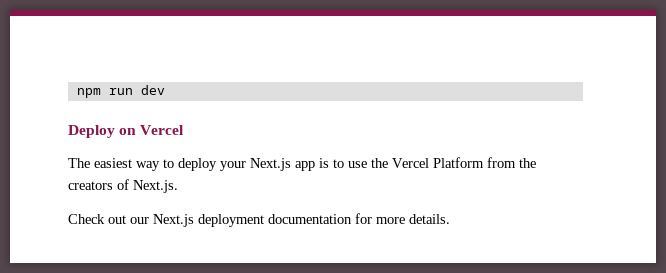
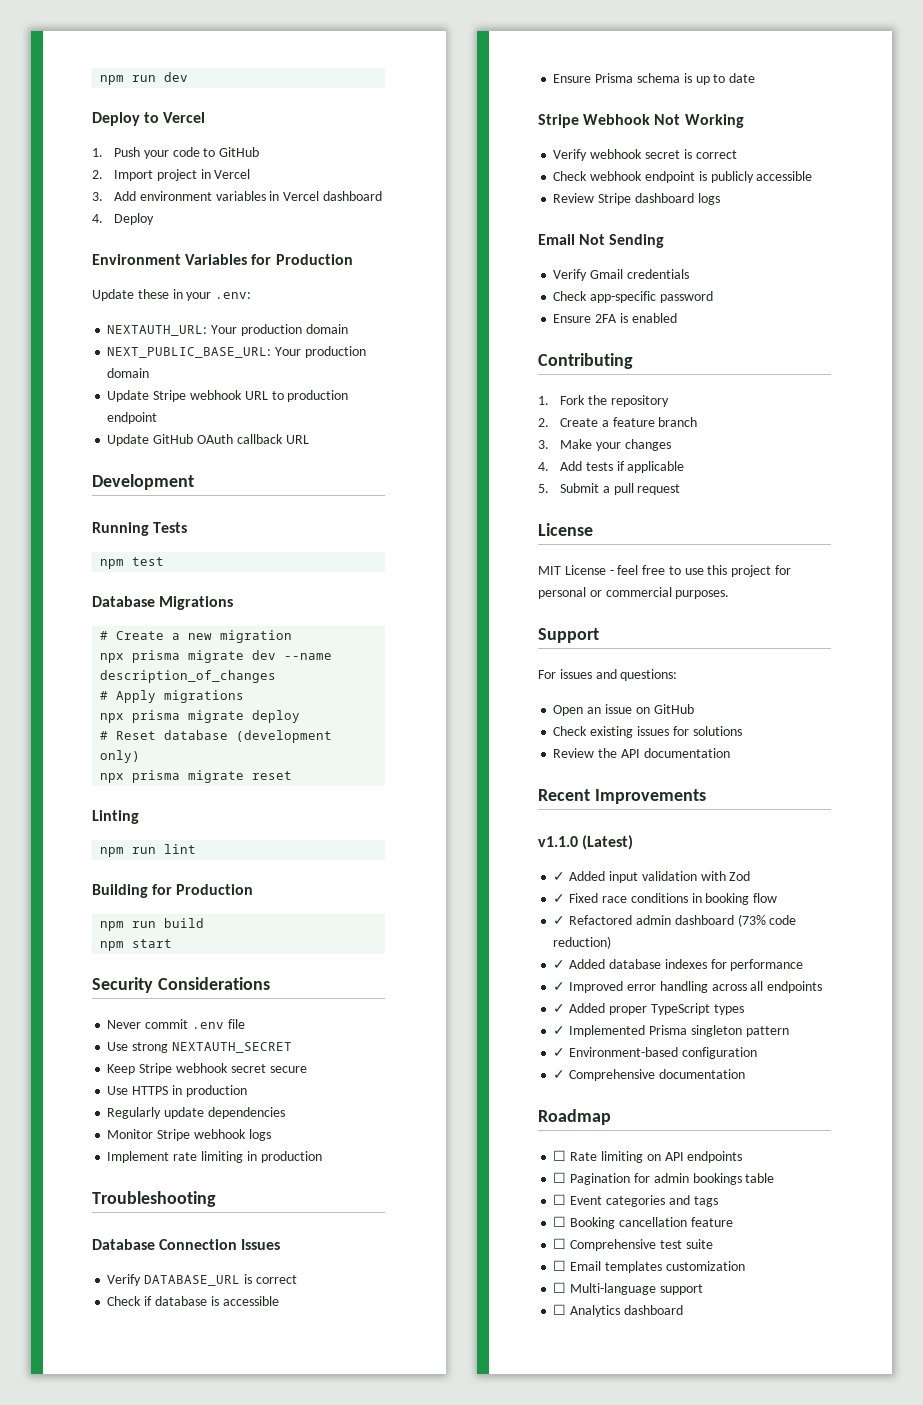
[119,125,185,135] [68,157,536,171] [68,179,178,193] [68,213,450,227] on Vercel // The easiest way to deploy your Next.js app is to use the Vercel Platform from the creators of Next.js. // Check out our Next.js deployment documentation for more details. -> [144,112,206,123] [92,147,260,159] [92,169,251,181] [92,191,382,201] [92,213,155,225] [92,254,353,265] [92,289,252,301] [107,324,348,336] [107,346,366,358] [107,368,150,378] [107,390,349,402] [107,412,158,424] [107,434,309,446] [92,474,194,490] [92,522,188,536] [100,557,165,569] [92,596,234,610] [100,630,293,643] [100,650,333,663] [100,670,277,683] [100,690,245,703] [100,710,301,723] [100,730,333,743] [100,750,141,763] [100,770,293,783] [92,810,139,824] [100,844,197,857] [92,884,254,898] [100,918,205,931] [100,939,173,951] [92,977,270,993] [107,1019,245,1029] [107,1042,292,1053] [107,1063,307,1075] [107,1085,247,1097] [107,1107,285,1119] [107,1129,271,1141] [107,1151,322,1163] [92,1191,216,1207] [92,1239,281,1250] [107,1274,297,1286] [107,1296,279,1306] [553,73,756,85] [538,114,744,128] [553,149,737,161] [553,171,813,183] [553,193,720,205] [538,234,665,248] [553,269,689,281] [553,291,713,303] [553,313,677,323] [538,353,633,369] [538,395,669,407] [538,417,698,427] [538,439,671,451] [538,461,685,473] [538,483,681,495] [538,523,593,536] [538,565,792,577] [538,587,730,599] [538,628,599,643] [538,669,678,681] [553,704,694,716] [553,726,742,738] [553,748,730,758] [538,789,706,804] [538,835,634,850] [553,871,751,883] [553,893,778,905] [553,914,797,927] [553,936,612,949] [553,959,804,971] [553,981,823,993] [553,1003,744,1015] [553,1025,789,1037] [553,1047,757,1059] [553,1069,745,1081] [538,1109,611,1125] [553,1150,743,1163] [553,1172,775,1185] [553,1194,718,1207] [553,1216,733,1229] [553,1238,713,1251] [553,1260,745,1273] [553,1282,703,1295] [553,1304,683,1317] to Vercel // 1. Push your code to GitHub // 2. Import project in Vercel // 3. Add environment variables in Vercel dashboard // 4. Deploy // Environment Variables for Production // Update these in your .env: // NEXTAUTH_URL: Your production domain // NEXT_PUBLIC_BASE_URL: Your production domain // Update Stripe webhook URL to production endpoint // Update GitHub OAuth callback URL // Development // Running Tests // npm test // Database Migrations // # Create a new migration // npx prisma migrate dev --name description_of_changes // # Apply migrations // npx prisma migrate deploy // # Reset database (development only) // npx prisma migrate reset // Linting // npm run lint // Building for Production // npm run build // npm start // Security Considerations // Never commit .env file // Use strong NEXTAUTH_SECRET // Keep Stripe webhook secret secure // Use HTTPS in production // Regularly update dependencies // Monitor Stripe webhook logs // Implement rate limiting in production // Troubleshooting // Database Connection Issues // Verify DATABASE_URL is correct // Check if database is accessible // Ensure Prisma schema is up to date // Stripe Webhook Not Working // Verify webhook secret is correct // Check webhook endpoint is publicly accessible // Review Stripe dashboard logs // Email Not Sending // Verify Gmail credentials // Check app-specific password // Ensure 2FA is enabled // Contributing // 1. Fork the repository // 2. Create a feature branch // 3. Make your changes // 4. Add tests if applicable // 5. Submit a pull request // License // MIT License - feel free to use this project for personal or commercial purposes. // Support // For issues and questions: // Open an issue on GitHub // Check existing issues for solutions // Review the API documentation // Recent Improvements // v1.1.0 (Latest) // ✓ Added input validation with Zod // ✓ Fixed race conditions in booking flow // ✓ Refactored admin dashboard (73% code reduction) // ✓ Added database indexes for performance // ✓ Improved error handling across all endpoints // ✓ Added proper TypeScript types // ✓ Implemented Prisma singleton pattern // ✓ Environment-based configuration // ✓ Comprehensive documentation // Roadmap // ☐ Rate limiting on API endpoints // ☐ Pagination for admin bookings table // ☐ Event categories and tags // ☐ Booking cancellation feature // ☐ Comprehensive test suite // ☐ Email templates customization // ☐ Multi-language support // ☐ Analytics dashboard

